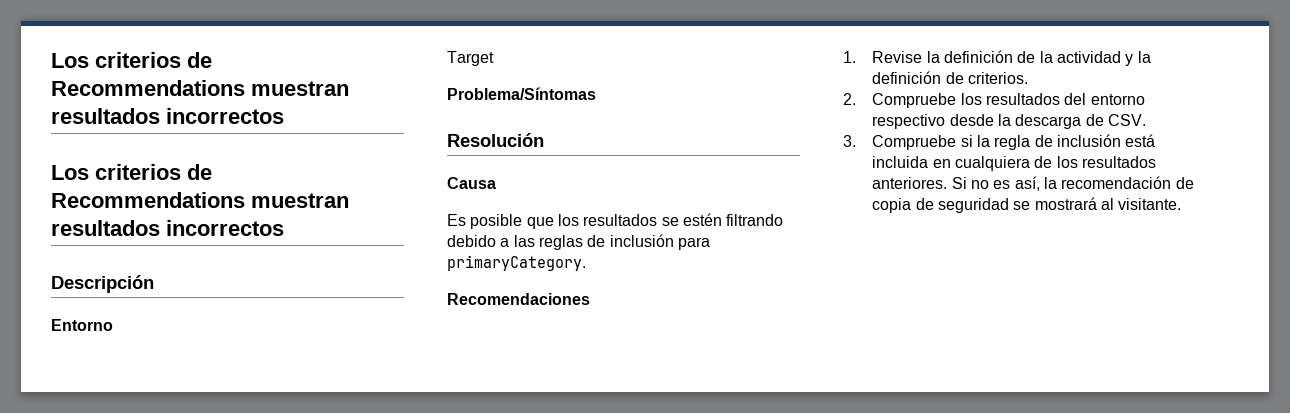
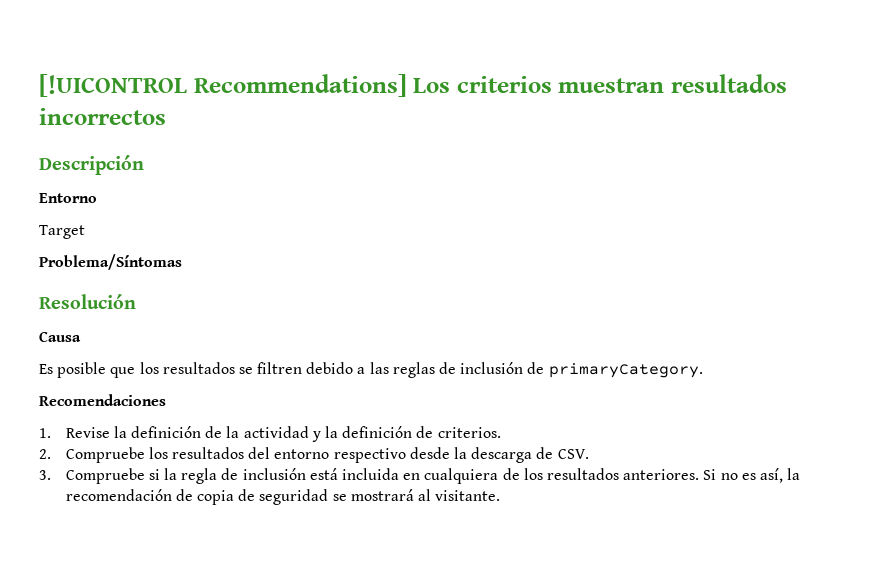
[51,52,212,68] [51,80,349,96] [51,108,284,124] [51,164,212,180] [51,192,245,208] Los criterios de Recommendations muestran resultados incorrectos // Los criterios de Recommendations -> [39,74,552,97] [!UICONTROL Recommendations] Los criterios
[682,213,784,226] estén filtrando -> [257,362,303,374] filtren
[677,237,710,250] para -> [527,362,545,374] de

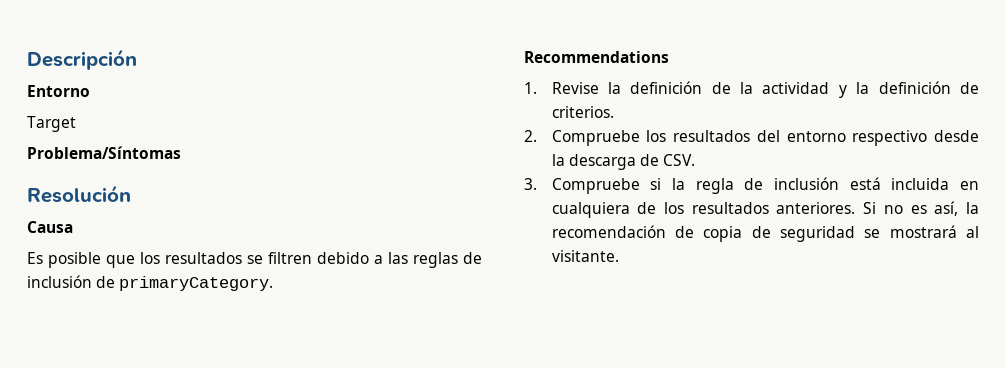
[39,74,788,97] [39,108,166,125] [!UICONTROL Recommendations] Los criterios muestran resultados incorrectos // -> (27, 59) none
[39,394,166,406] Recomendaciones -> [524,51,669,63] Recommendations

